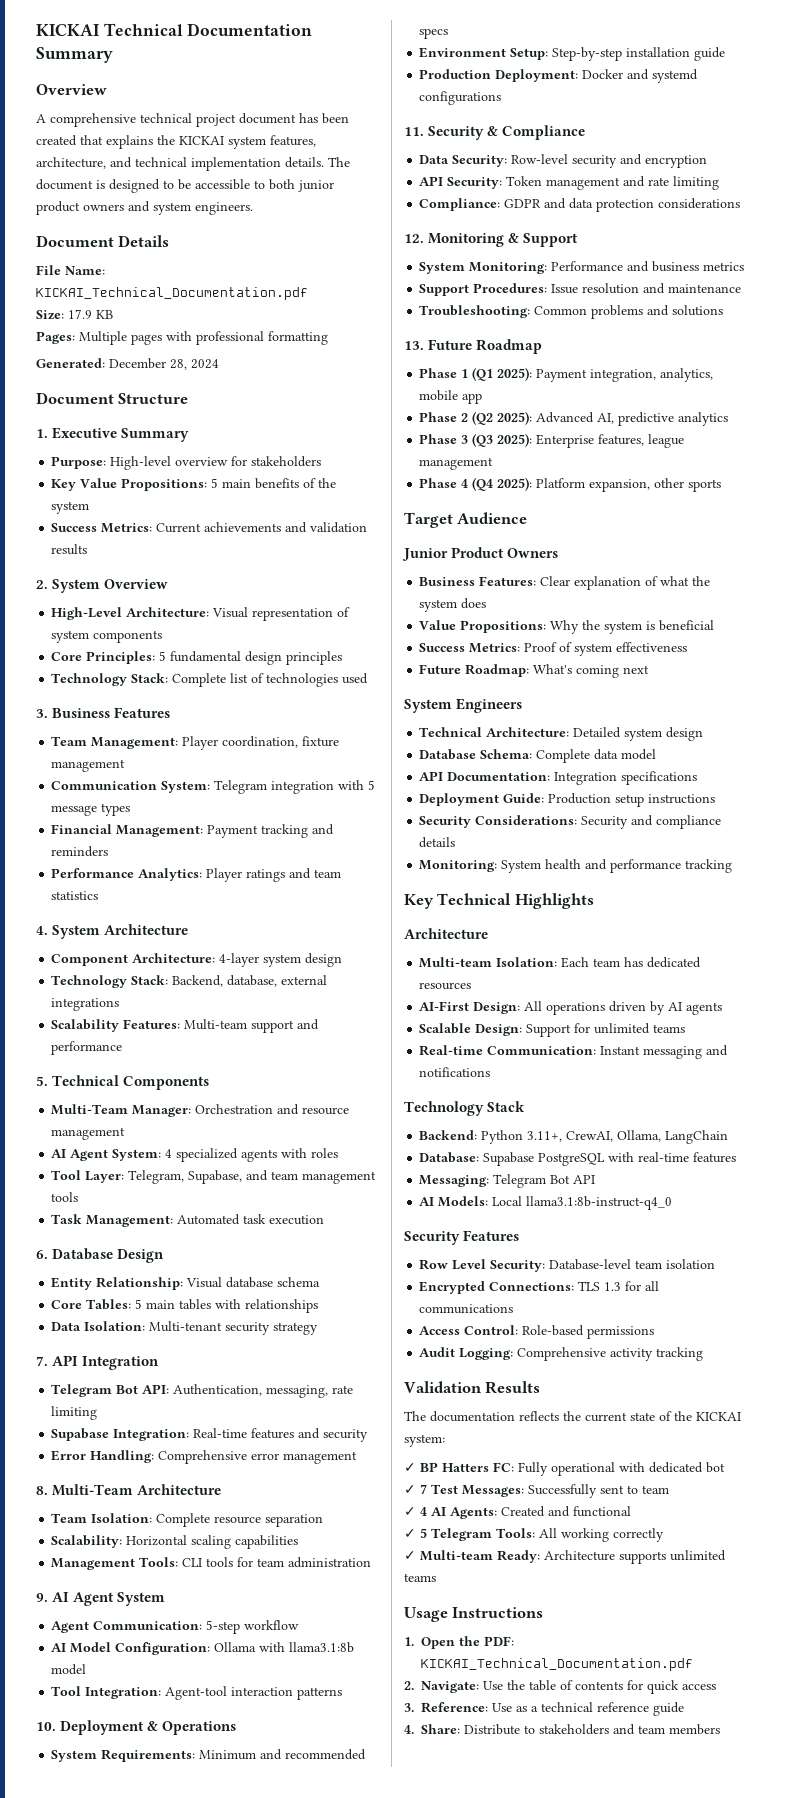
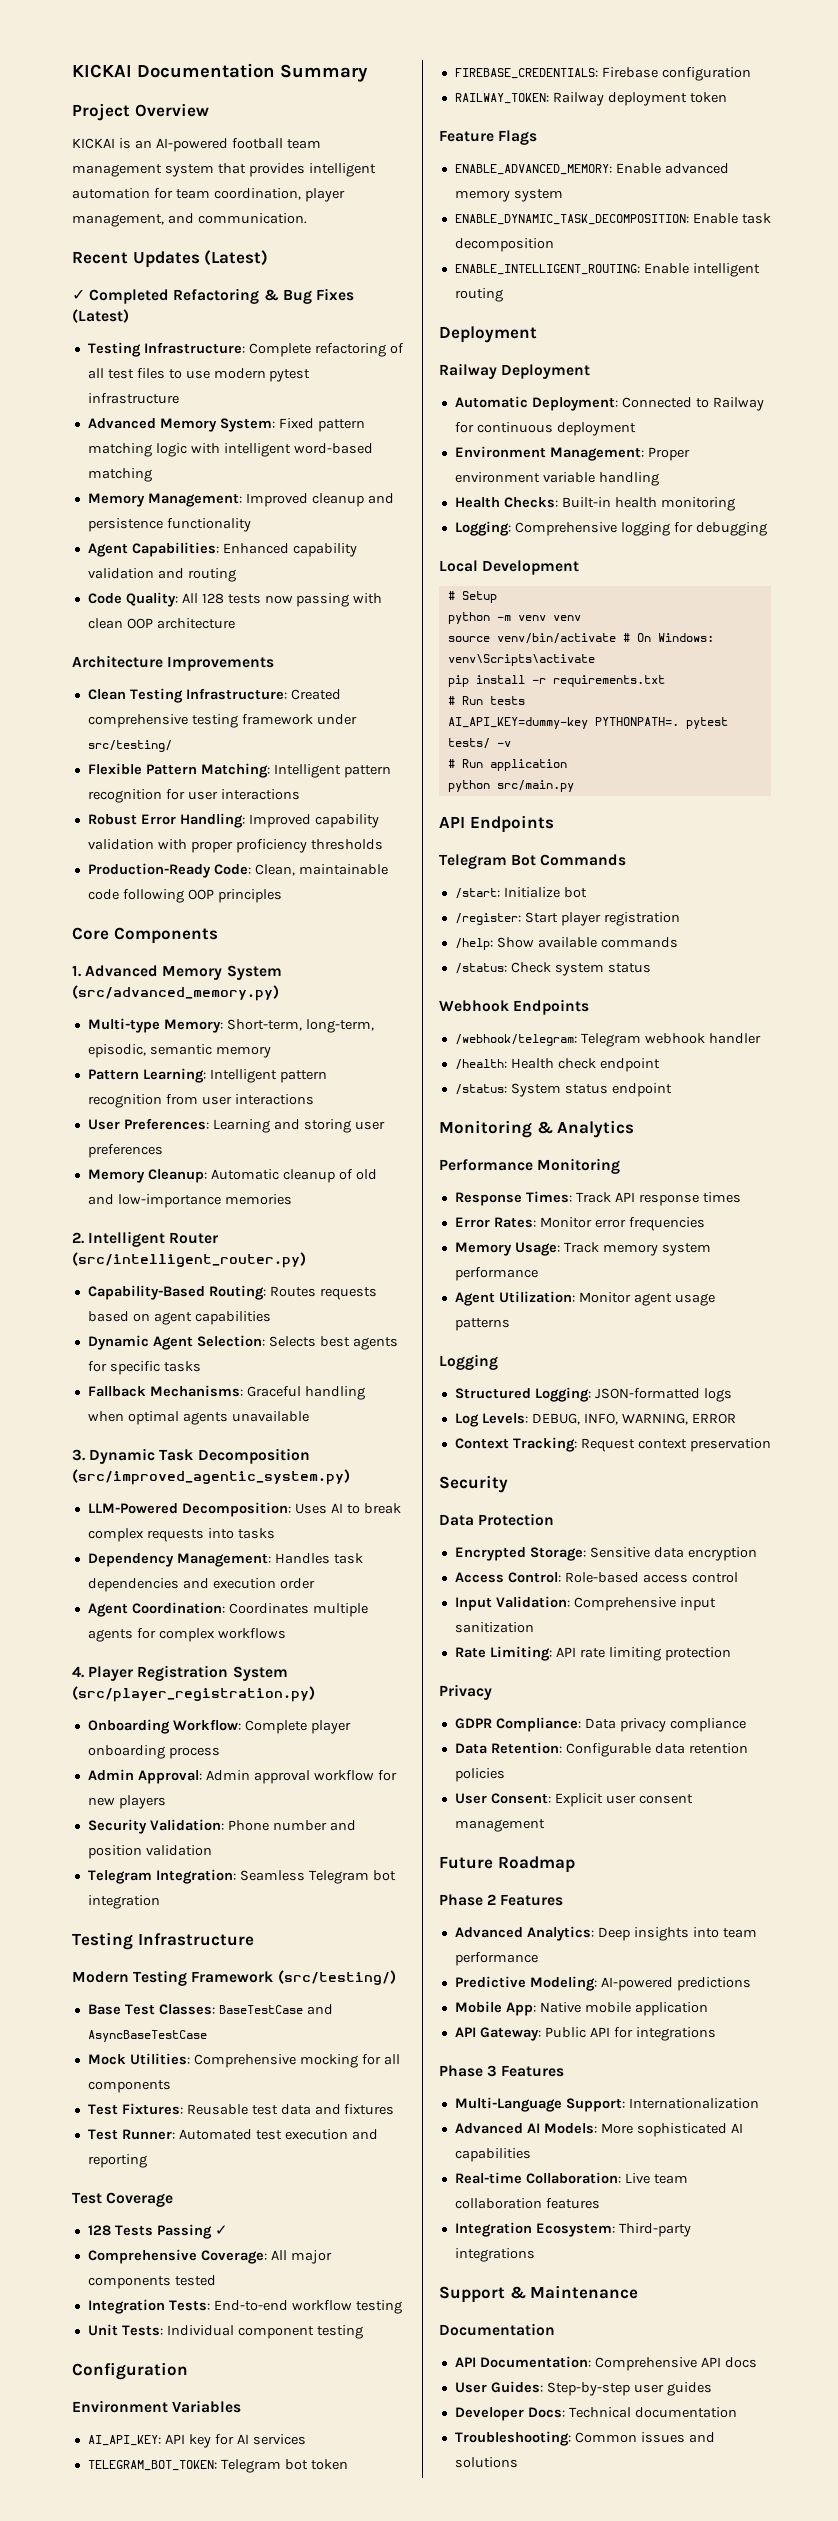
[36,23,183,36] KICKAI Technical -> [72,64,132,78] KICKAI
[36,84,107,95] [36,113,349,127] [36,135,316,149] [36,157,350,171] [36,179,334,193] [36,201,253,215] [36,235,170,247] [36,265,105,275] [36,287,308,300] [36,309,113,320] [36,331,328,345] [36,358,219,370] [36,392,189,404] [36,427,190,442] [51,456,322,470] [51,478,337,491] [51,501,90,514] [51,522,368,533] [51,544,88,555] [36,579,169,593] [51,607,351,621] [51,630,163,643] [51,651,343,665] [51,673,369,687] [36,707,171,718] [51,736,340,750] [51,759,126,772] [51,780,376,794] [51,803,131,816] [51,824,335,838] [51,846,109,857] [51,868,342,882] [51,891,99,900] [36,924,189,939] [51,953,343,967] [51,975,328,988] [51,998,120,1011] [51,1019,320,1033] [51,1041,123,1055] [36,1075,210,1090] [51,1104,350,1117] [51,1127,126,1140] [51,1148,339,1162] [51,1170,377,1184] [51,1192,79,1202] [51,1214,325,1227] [36,1248,165,1263] [51,1277,321,1290] [51,1299,319,1313] [51,1321,319,1335] [36,1355,160,1370] [51,1384,354,1398] [51,1406,98,1420] [51,1428,369,1442] [51,1450,358,1464] [36,1484,222,1496] [51,1513,324,1527] [51,1535,299,1549] [51,1557,372,1570] [36,1592,166,1606] [51,1620,300,1634] [51,1642,355,1655] [51,1664,87,1675] [51,1686,343,1700] [36,1720,237,1735] [51,1749,367,1762] [419,28,449,39] [419,47,726,61] [419,69,699,83] [419,91,502,105] [404,125,586,140] [419,154,708,168] [419,176,720,190] [419,198,741,212] [404,233,579,247] [419,261,745,274] [419,283,742,296] [419,305,724,319] [404,339,543,354] [419,367,714,382] [419,390,483,404] [419,411,729,426] [419,433,685,448] [419,457,494,470] [419,477,722,492] [404,512,528,528] [402,547,559,561] [419,576,711,590] [419,598,487,612] [419,620,715,634] [419,642,688,656] [419,664,650,678] [404,698,523,713] [419,727,704,741] [419,749,657,763] [419,771,698,785] [419,793,716,807] [419,815,722,829] [419,837,456,848] [419,859,733,873] [404,893,594,909] [404,928,488,939] [419,957,702,968] [419,982,472,990] [419,1001,723,1015] [419,1023,686,1037] [419,1045,729,1059] [419,1067,491,1077] [404,1101,526,1116] [419,1130,729,1144] [419,1152,737,1166] [419,1174,596,1188] [419,1196,673,1210] [404,1230,520,1245] [419,1259,716,1272] [419,1281,660,1294] [419,1304,514,1314] [419,1325,655,1339] [419,1347,704,1361] [404,1381,541,1394] [404,1411,741,1422] [404,1434,445,1447] [404,1462,725,1476] [404,1484,669,1498] [404,1506,631,1519] [404,1528,664,1542] [404,1550,726,1564] [404,1573,436,1582] [404,1607,544,1622] [404,1636,514,1649] [421,1658,693,1671] [404,1680,716,1694] [404,1702,684,1716] [404,1724,720,1735] Overview // A comprehensive technical project document has been created that explains the KICKAI system features, architecture, and technical implementation details. The document is designed to be accessible to both junior product owners and system engineers. // Document Details // File Name: KICKAI_Technical_Documentation.pdf // Size: 17.9 KB // Pages: Multiple pages with professional formatting // Generated: December 28, 2024 // Document Structure // 1. Executive Summary // Purpose: High-level overview for stakeholders // Key Value Propositions: 5 main benefits of the system // Success Metrics: Current achievements and validation results // 2. System Overview // High-Level Architecture: Visual representation of system components // Core Principles: 5 fundamental design principles // Technology Stack: Complete list of technologies used // 3. Business Features // Team Management: Player coordination, fixture management // Communication System: Telegram integration with 5 message types // Financial Management: Payment tracking and reminders // Performance Analytics: Player ratings and team statistics // 4. System Architecture // Component Architecture: 4-layer system design // Technology Stack: Backend, database, external integrations // Scalability Features: Multi-team support and performance // 5. Technical Components // Multi-Team Manager: Orchestration and resource management // AI Agent System: 4 specialized agents with roles // Tool Layer: Telegram, Supabase, and team management tools // Task Management: Automated task execution // 6. Database Design // Entity Relationship: Visual database schema // Core Tables: 5 main tables with relationships // Data Isolation: Multi-tenant security strategy // 7. API Integration // Telegram Bot API: Authentication, messaging, rate limiting // Supabase Integration: Real-time features and security // Error Handling: Comprehensive error management // 8. Multi-Team Architecture // Team Isolation: Complete resource separation // Scalability: Horizontal scaling capabilities // Management Tools: CLI tools for team administration // 9. AI Agent System // Agent Communication: 5-step workflow // AI Model Configuration: Ollama with llama3.1:8b model // Tool Integration: Agent-tool interaction patterns // 10. Deployment & Operations // System Requirements: Minimum and recommended specs // Environment Setup: Step-by-step installation guide // Production Deployment: Docker and systemd configurations // 11. Security & Compliance // Data Security: Row-level security and encryption // API Security: Token management and rate limiting // Compliance: GDPR and data protection considerations // 12. Monitoring & Support // System Monitoring: Performance and business metrics // Support Procedures: Issue resolution and maintenance // Troubleshooting: Common problems and solutions // 13. Future Roadmap // Phase 1 (Q1 2025): Payment integration, analytics, mobile app // Phase 2 (Q2 2025): Advanced AI, predictive analytics // Phase 3 (Q3 2025): Enterprise features, league management // Phase 4 (Q4 2025): Platform expansion, other sports // Target Audience // Junior Product Owners // Business Features: Clear explanation of what the system does // Value Propositions: Why the system is beneficial // Success Metrics: Proof of system effectiveness // Future Roadmap: What's coming next // System Engineers // Technical Architecture: Detailed system design // Database Schema: Complete data model // API Documentation: Integration specifications // Deployment Guide: Production setup instructions // Security Considerations: Security and compliance details // Monitoring: System health and performance tracking // Key Technical Highlights // Architecture // Multi-team Isolation: Each team has dedicated resources // AI-First Design: All operations driven by AI agents // Scalable Design: Support for unlimited teams // Real-time Communication: Instant messaging and notifications // Technology Stack // Backend: Python 3.11+, CrewAI, Ollama, LangChain // Database: Supabase PostgreSQL with real-time features // Messaging: Telegram Bot API // AI Models: Local llama3.1:8b-instruct-q4_0 // Security Features // Row Level Security: Database-level team isolation // Encrypted Connections: TLS 1.3 for all communications // Access Control: Role-based permissions // Audit Logging: Comprehensive activity tracking // Validation Results // The documentation reflects the current state of the KICKAI system: // ✓ BP Hatters FC: Fully operational with dedicated bot // ✓ 7 Test Messages: Successfully sent to team // ✓ 4 AI Agents: Created and functional // ✓ 5 Telegram Tools: All working correctly // ✓ Multi-team Ready: Architecture supports unlimited teams // Usage Instructions // 1. Open the PDF: KICKAI_Technical_Documentation.pdf // 2. Navigate: Use the table of contents for quick access // 3. Reference: Use as a technical reference guide // 4. Share: Distribute to stakeholders and team members -> [72,103,209,121] [72,138,321,152] [72,163,376,177] [72,188,345,202] [72,213,307,227] [72,250,269,268] [72,288,354,304] [72,309,129,323] [87,342,404,357] [87,368,311,382] [87,393,179,404] [87,418,365,432] [87,443,373,457] [87,468,152,482] [87,493,394,507] [87,518,251,532] [87,542,357,557] [87,568,236,582] [87,592,383,607] [87,618,235,629] [72,655,275,671] [87,688,341,703] [87,714,357,728] [87,740,172,752] [87,763,391,778] [87,789,300,803] [87,813,379,828] [87,839,383,853] [87,863,388,878] [87,889,282,903] [72,927,218,944] [72,965,282,980] [72,985,279,1001] [87,1018,374,1033] [87,1044,271,1058] [87,1068,327,1083] [87,1094,314,1108] [87,1118,385,1133] [87,1144,163,1158] [87,1169,377,1183] [87,1194,292,1208] [72,1231,219,1247] [72,1252,306,1268] [87,1285,377,1300] [87,1311,271,1325] [87,1335,398,1350] [87,1361,201,1375] [87,1385,365,1400] [87,1411,309,1425] [72,1448,310,1464] [72,1469,350,1485] [87,1502,401,1517] [87,1528,275,1542] [87,1553,363,1567] [87,1578,315,1592] [87,1602,368,1617] [87,1628,286,1642] [72,1665,288,1681] [72,1686,315,1702] [87,1719,351,1734] [87,1745,220,1759] [87,1769,397,1784] [87,1795,166,1809] [87,1819,356,1834] [87,1845,212,1859] [87,1869,396,1884] [87,1895,160,1909] [72,1932,254,1950] [72,1970,396,1986] [87,2004,333,2015] [87,2030,207,2042] [87,2053,400,2068] [87,2080,171,2093] [87,2103,395,2115] [87,2129,378,2140] [87,2154,147,2168] [72,2192,174,2207] [87,2224,228,2239] [87,2249,332,2264] [87,2275,216,2289] [87,2299,402,2314] [87,2324,363,2339] [72,2362,188,2380] [72,2400,242,2413] [87,2434,306,2448] [87,2459,348,2473] [454,67,751,81] [454,92,727,106] [439,130,538,145] [454,163,729,175] [454,189,563,202] [454,213,771,225] [454,238,554,252] [454,263,760,277] [454,288,503,302] [439,326,537,343] [439,363,591,379] [454,396,764,411] [454,422,636,436] [454,446,690,461] [454,472,659,486] [454,497,735,511] [454,521,767,536] [439,560,580,575] [447,591,497,603] [447,612,581,624] [447,633,714,644] [447,654,595,666] [447,675,665,687] [447,696,525,705] [447,717,728,729] [447,738,511,749] [447,759,567,771] [447,780,574,792] [439,815,554,833] [439,854,627,869] [454,887,587,899] [454,912,680,926] [454,937,678,950] [454,962,651,976] [439,999,590,1015] [454,1033,761,1047] [454,1058,660,1072] [454,1083,672,1097] [439,1120,635,1138] [439,1158,621,1174] [454,1191,741,1206] [454,1217,705,1231] [454,1242,711,1256] [454,1267,538,1281] [454,1291,715,1306] [454,1318,510,1331] [439,1354,498,1370] [454,1387,732,1402] [454,1413,736,1427] [454,1437,771,1452] [439,1475,508,1493] [439,1513,555,1526] [454,1547,757,1561] [454,1572,738,1583] [454,1596,716,1611] [454,1622,534,1633] [454,1646,731,1661] [439,1684,492,1700] [454,1717,746,1732] [454,1742,748,1757] [454,1768,505,1782] [454,1793,693,1807] [454,1819,545,1832] [439,1856,575,1873] [439,1894,564,1906] [454,1926,757,1941] [454,1952,538,1966] [454,1976,751,1991] [454,2001,708,2016] [454,2027,716,2041] [439,2065,565,2077] [454,2097,759,2112] [454,2123,743,2137] [454,2148,531,2162] [454,2172,688,2184] [454,2198,600,2209] [454,2222,691,2237] [454,2248,535,2262] [439,2285,639,2303] [439,2323,555,2336] [454,2356,757,2371] [454,2381,712,2396] [454,2407,737,2421] [454,2431,715,2446] [454,2457,518,2468] Project Overview // KICKAI is an AI-powered football team management system that provides intelligent automation for team coordination, player management, and communication. // Recent Updates (Latest) // ✓ Completed Refactoring & Bug Fixes (Latest) // Testing Infrastructure: Complete refactoring of all test files to use modern pytest infrastructure // Advanced Memory System: Fixed pattern matching logic with intelligent word-based matching // Memory Management: Improved cleanup and persistence functionality // Agent Capabilities: Enhanced capability validation and routing // Code Quality: All 128 tests now passing with clean OOP architecture // Architecture Improvements // Clean Testing Infrastructure: Created comprehensive testing framework under src/testing/ // Flexible Pattern Matching: Intelligent pattern recognition for user interactions // Robust Error Handling: Improved capability validation with proper proficiency thresholds // Production-Ready Code: Clean, maintainable code following OOP principles // Core Components // 1. Advanced Memory System (src/advanced_memory.py) // Multi-type Memory: Short-term, long-term, episodic, semantic memory // Pattern Learning: Intelligent pattern recognition from user interactions // User Preferences: Learning and storing user preferences // Memory Cleanup: Automatic cleanup of old and low-importance memories // 2. Intelligent Router (src/intelligent_router.py) // Capability-Based Routing: Routes requests based on agent capabilities // Dynamic Agent Selection: Selects best agents for specific tasks // Fallback Mechanisms: Graceful handling when optimal agents unavailable // 3. Dynamic Task Decomposition (src/improved_agentic_system.py) // LLM-Powered Decomposition: Uses AI to break complex requests into tasks // Dependency Management: Handles task dependencies and execution order // Agent Coordination: Coordinates multiple agents for complex workflows // 4. Player Registration System (src/player_registration.py) // Onboarding Workflow: Complete player onboarding process // Admin Approval: Admin approval workflow for new players // Security Validation: Phone number and position validation // Telegram Integration: Seamless Telegram bot integration // Testing Infrastructure // Modern Testing Framework (src/testing/) // Base Test Classes: BaseTestCase and AsyncBaseTestCase // Mock Utilities: Comprehensive mocking for all components // Test Fixtures: Reusable test data and fixtures // Test Runner: Automated test execution and reporting // Test Coverage // 128 Tests Passing ✓ // Comprehensive Coverage: All major components tested // Integration Tests: End-to-end workflow testing // Unit Tests: Individual component testing // Configuration // Environment Variables // AI_API_KEY: API key for AI services // TELEGRAM_BOT_TOKEN: Telegram bot token // FIREBASE_CREDENTIALS: Firebase configuration // RAILWAY_TOKEN: Railway deployment token // Feature Flags // ENABLE_ADVANCED_MEMORY: Enable advanced memory system // ENABLE_DYNAMIC_TASK_DECOMPOSITION: Enable task decomposition // ENABLE_INTELLIGENT_ROUTING: Enable intelligent routing // Deployment // Railway Deployment // Automatic Deployment: Connected to Railway for continuous deployment // Environment Management: Proper environment variable handling // Health Checks: Built-in health monitoring // Logging: Comprehensive logging for debugging // Local Development // # Setup // python -m venv venv // source venv/bin/activate # On Windows: venv\Scripts\activate // pip install -r requirements.txt // # Run tests // AI_API_KEY=dummy-key PYTHONPATH=. pytest tests/ -v // # Run application // python src/main.py // API Endpoints // Telegram Bot Commands // /start: Initialize bot // /register: Start player registration // /help: Show available commands // /status: Check system status // Webhook Endpoints // /webhook/telegram: Telegram webhook handler // /health: Health check endpoint // /status: System status endpoint // Monitoring & Analytics // Performance Monitoring // Response Times: Track API response times // Error Rates: Monitor error frequencies // Memory Usage: Track memory system performance // Agent Utilization: Monitor agent usage patterns // Logging // Structured Logging: JSON-formatted logs // Log Levels: DEBUG, INFO, WARNING, ERROR // Context Tracking: Request context preservation // Security // Data Protection // Encrypted Storage: Sensitive data encryption // Access Control: Role-based access control // Input Validation: Comprehensive input sanitization // Rate Limiting: API rate limiting protection // Privacy // GDPR Compliance: Data privacy compliance // Data Retention: Configurable data retention policies // User Consent: Explicit user consent management // Future Roadmap // Phase 2 Features // Advanced Analytics: Deep insights into team performance // Predictive Modeling: AI-powered predictions // Mobile App: Native mobile application // API Gateway: Public API for integrations // Phase 3 Features // Multi-Language Support: Internationalization // Advanced AI Models: More sophisticated AI capabilities // Real-time Collaboration: Live team collaboration features // Integration Ecosystem: Third-party integrations // Support & Maintenance // Documentation // API Documentation: Comprehensive API docs // User Guides: Step-by-step user guides // Developer Docs: Technical documentation // Troubleshooting: Common issues and solutions

